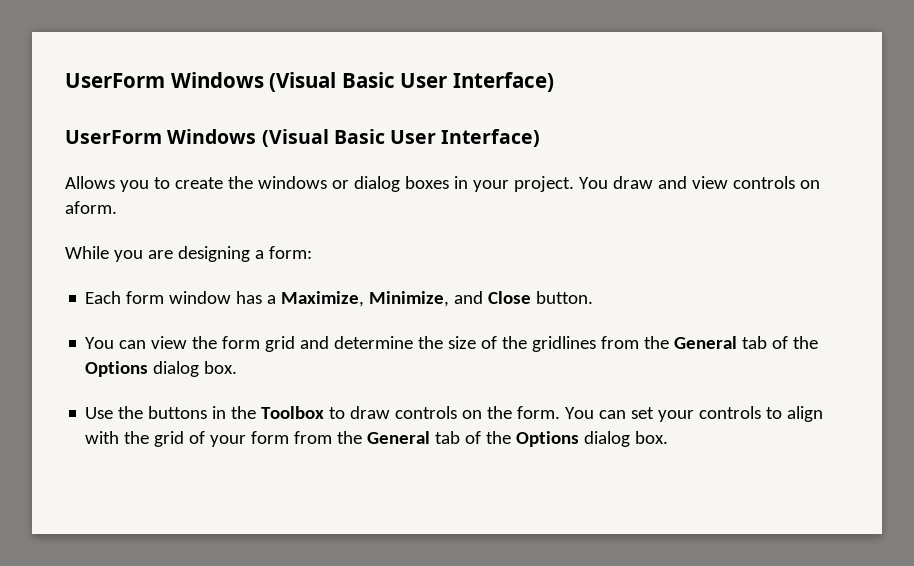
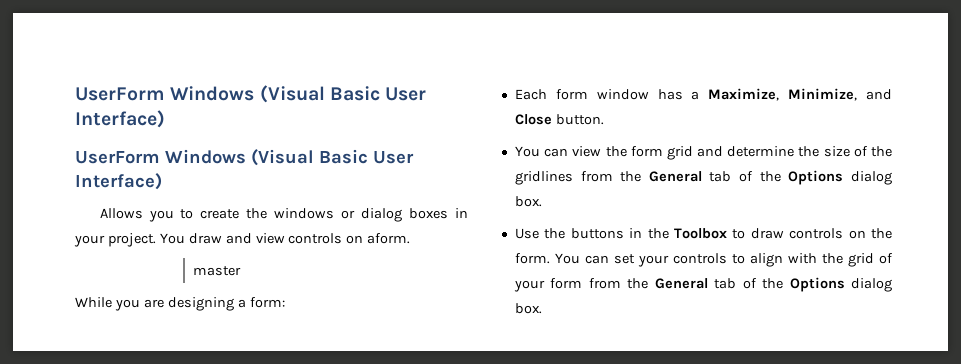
(117, 207) none -> [192,266,241,276] // master

